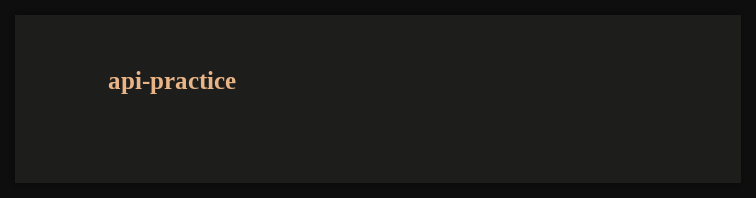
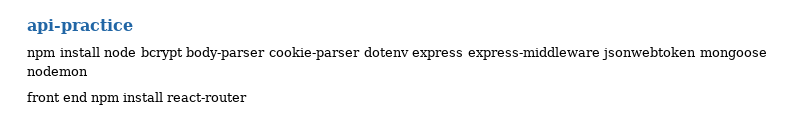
(236, 82) none -> [27,47,768,60] [27,66,88,76] [27,92,247,105] // npm install node bcrypt body-parser cookie-parser dotenv express express-middleware jsonwebtoken mongoose nodemon // front end npm install react-router

